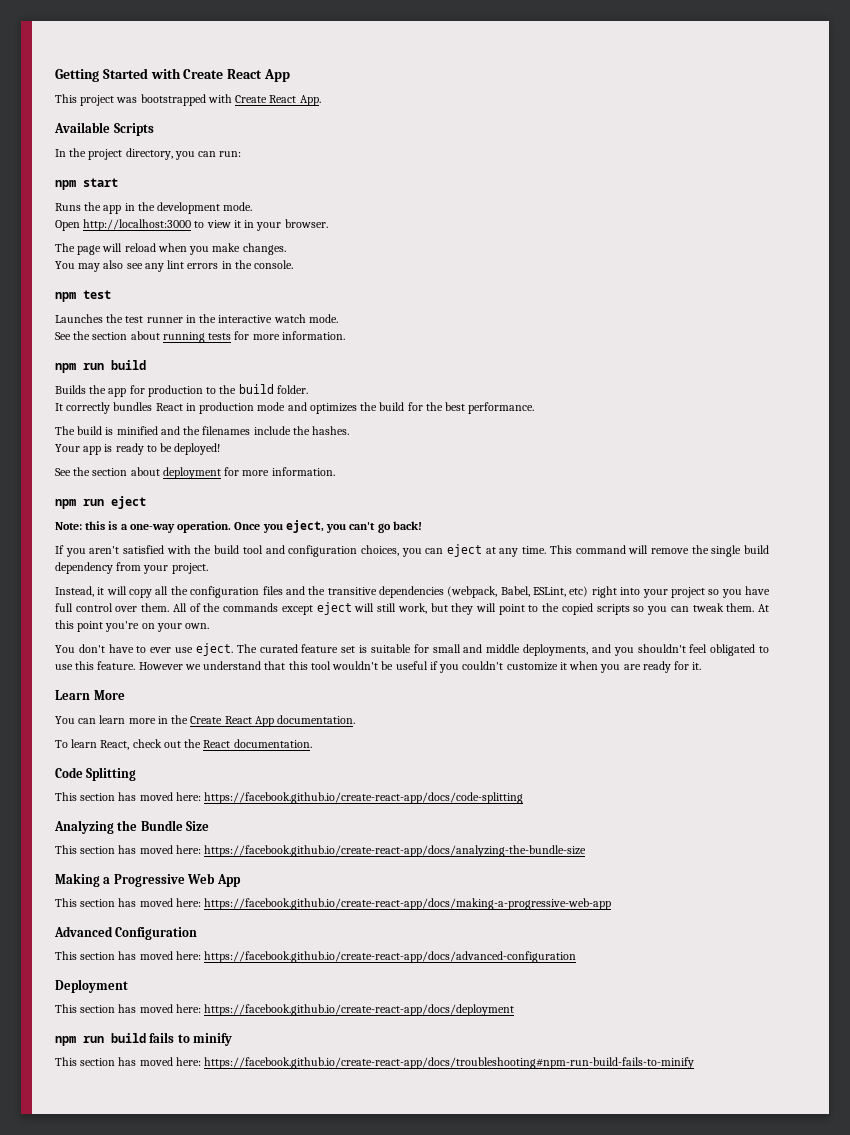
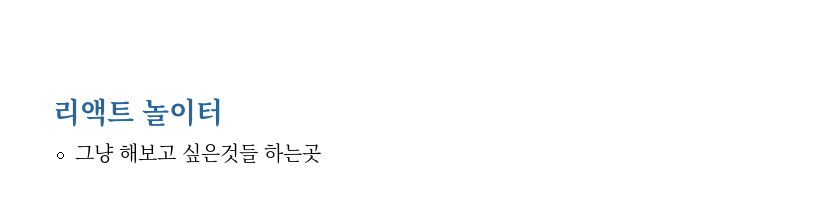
[55,68,290,82] [55,94,321,106] [54,122,154,136] [55,148,242,160] [55,178,118,190] [55,202,253,214] [55,219,328,231] [55,243,286,255] [55,260,294,272] [55,290,111,302] [55,314,338,323] [55,331,345,343] [55,360,146,373] [55,384,308,397] [55,402,535,414] [55,426,350,435] [55,443,221,455] [55,467,335,479] [55,496,146,509] [55,520,422,533] [55,544,769,557] [55,562,208,574] [55,586,771,598] [55,602,770,615] [55,620,210,632] [55,643,770,656] [55,661,702,673] [55,690,125,700] [55,715,356,727] [55,739,312,750] [55,767,137,781] [55,792,524,804] [54,820,210,834] [55,845,587,857] [55,873,241,887] [55,898,612,910] [54,926,198,940] [55,951,577,963] [55,979,128,993] [55,1004,515,1016] [55,1032,233,1046] [55,1057,695,1069] Getting Started with Create React App // This project was bootstrapped with Create React App. // Available Scripts // In the project directory, you can run: // npm start // Runs the app in the development mode. // Open http://localhost:3000 to view it in your browser. // The page will reload when you make changes. // You may also see any lint errors in the console. // npm test // Launches the test runner in the interactive watch mode. // See the section about running tests for more information. // npm run build // Builds the app for production to the build folder. // It correctly bundles React in production mode and optimizes the build for the best performance. // The build is minified and the filenames include the hashes. // Your app is ready to be deployed! // See the section about deployment for more information. // npm run eject // Note: this is a one-way operation. Once you eject, you can't go back! // If you aren't satisfied with the build tool and configuration choices, you can eject at any time. This command will remove the single build dependency from your project. // Instead, it will copy all the configuration files and the transitive dependencies (webpack, Babel, ESLint, etc) right into your project so you have full control over them. All of the commands except eject will still work, but they will point to the copied scripts so you can tweak them. At this point you're on your own. // You don't have to ever use eject. The curated feature set is suitable for small and middle deployments, and you shouldn't feel obligated to use this feature. However we understand that this tool wouldn't be useful if you couldn't customize it when you are ready for it. // Learn More // You can learn more in the Create React App documentation. // To learn React, check out the React documentation. // Code Splitting // This section has moved here: https://facebook.github.io/create-react-app/docs/code-splitting // Analyzing the Bundle Size // This section has moved here: https://facebook.github.io/create-react-app/docs/analyzing-the-bundle-size // Making a Progressive Web App // This section has moved here: https://facebook.github.io/create-react-app/docs/making-a-progressive-web-app // Advanced Configuration // This section has moved here: https://facebook.github.io/create-react-app/docs/advanced-configuration // Deployment // This section has moved here: https://facebook.github.io/create-react-app/docs/deployment // npm run build fails to minify // This section has moved here: https://facebook.github.io/create-react-app/docs/troubleshooting#npm-run-build-fails-to-minify -> [53,98,223,127] [75,143,321,164] 리액트 놀이터 // 그냥 해보고 싶은것들 하는곳

